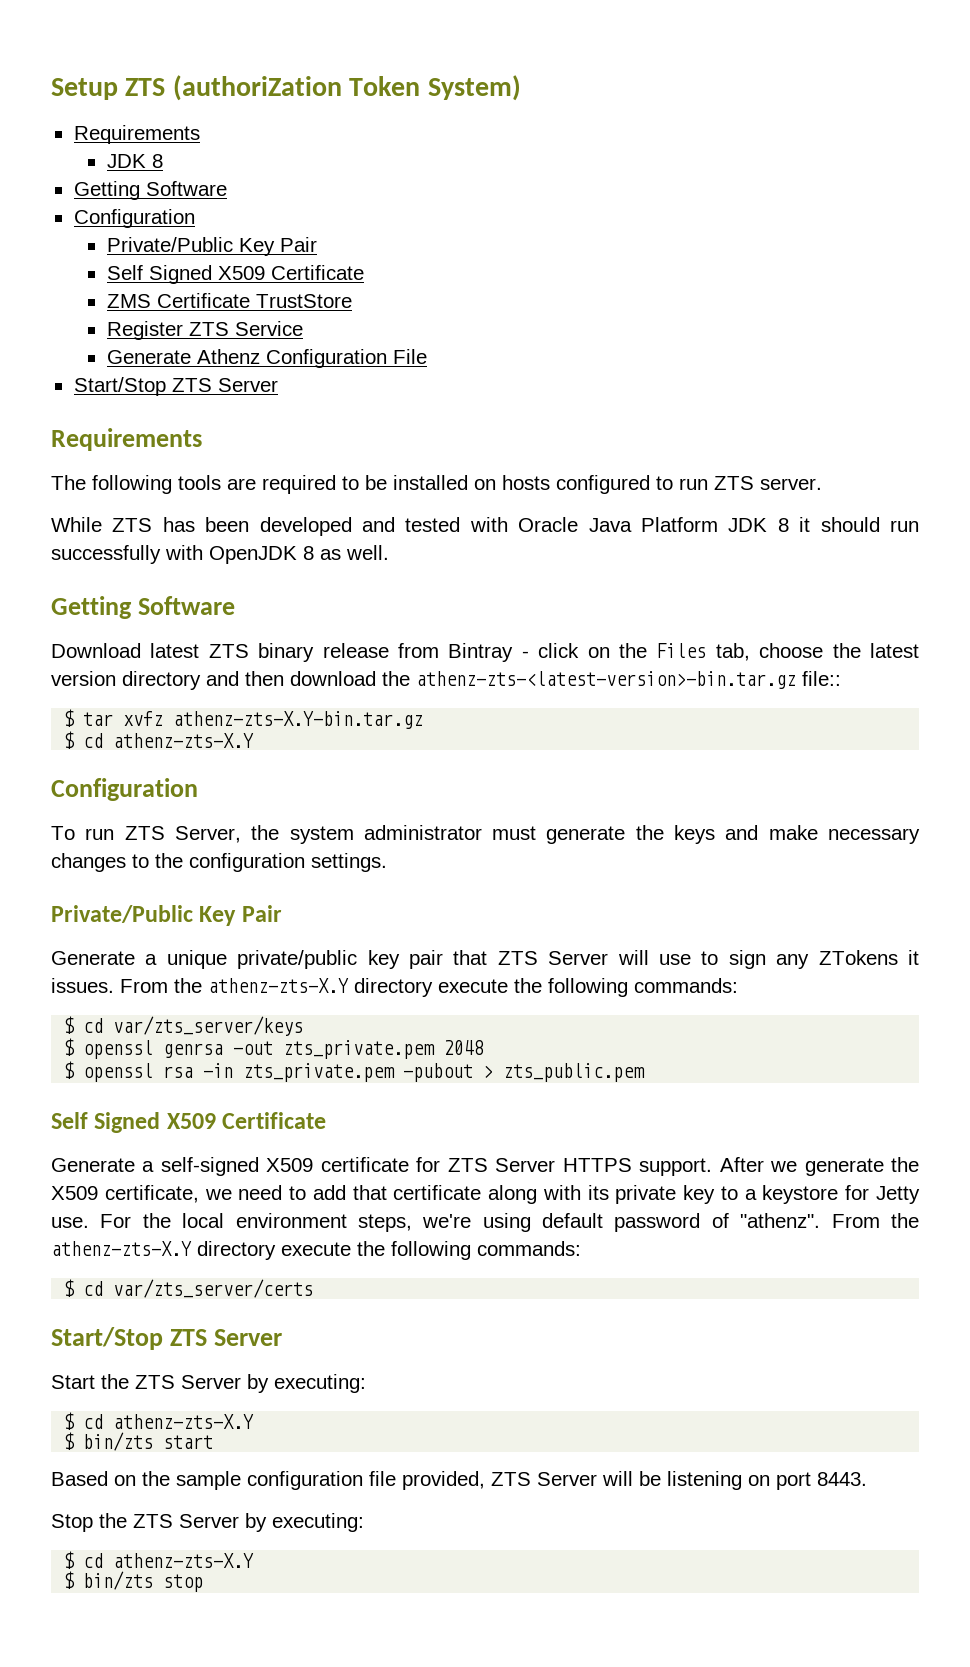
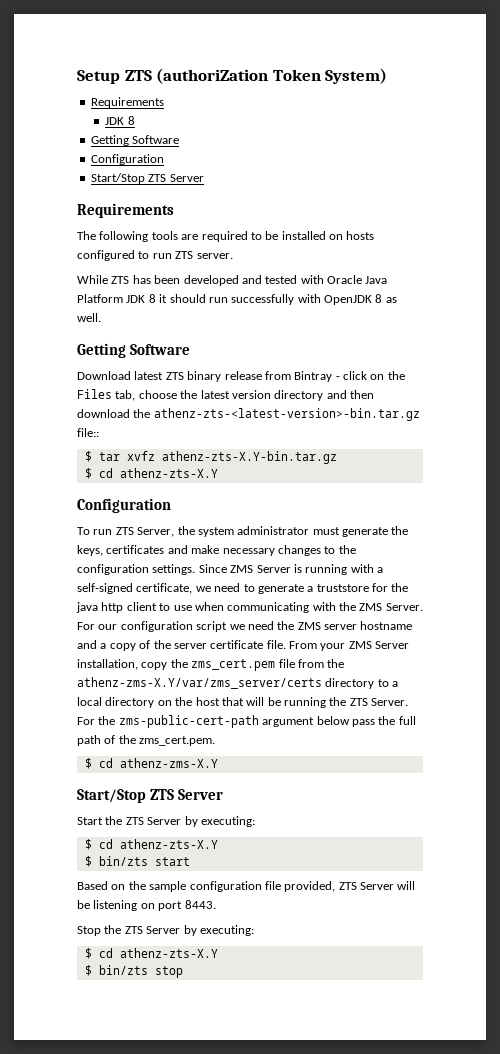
[106,237,317,256] [106,265,364,284] [106,293,352,308] [106,321,303,340] [106,349,427,368] // Private/Public Key Pair // Self Signed X509 Certificate // ZMS Certificate TrustStore // Register ZTS Service // Generate Athenz Configuration File -> (164, 159) none
[674,825,716,844] keys -> [77,545,165,556] keys, certificates
[51,905,282,926] [51,950,919,969] [51,978,738,997] [63,1016,304,1036] [63,1038,485,1059] [63,1061,646,1082] [51,1112,327,1133] [51,1157,919,1176] [51,1185,920,1204] [51,1213,919,1232] [51,1241,581,1260] [63,1279,314,1298] // Private/Public Key Pair // Generate a unique private/public key pair that ZTS Server will use to sign any ZTokens it issues. From the athenz-zts-X.Y directory execute the following commands: // $ cd var/zts_server/keys // $ openssl genrsa -out zts_private.pem 2048 // $ openssl rsa -in zts_private.pem -pubout > zts_public.pem // Self Signed X509 Certificate // Generate a self-signed X509 certificate for ZTS Server HTTPS support. After we generate the X509 certificate, we need to add that certificate along with its private key to a keystore for Jetty use. For the local environment steps, we're using default password of "athenz". From the athenz-zts-X.Y directory execute the following commands: // $ cd var/zts_server/certs -> [198,564,383,575] [77,583,409,594] [76,602,423,613] [77,621,413,632] [77,640,410,651] [77,659,345,671] [77,677,399,689] [77,697,409,708] [77,715,416,728] [77,735,216,746] [84,758,218,769] Since ZMS Server is running with a self-signed certificate, we need to generate a truststore for the java http client to use when communicating with the ZMS Server. For our configuration script we need the ZMS server hostname and a copy of the server certificate file. From your ZMS Server installation, copy the zms_cert.pem file from the athenz-zms-X.Y/var/zms_server/certs directory to a local directory on the host that will be running the ZTS Server. For the zms-public-cert-path argument below pass the full path of the zms_cert.pem. // $ cd athenz-zms-X.Y

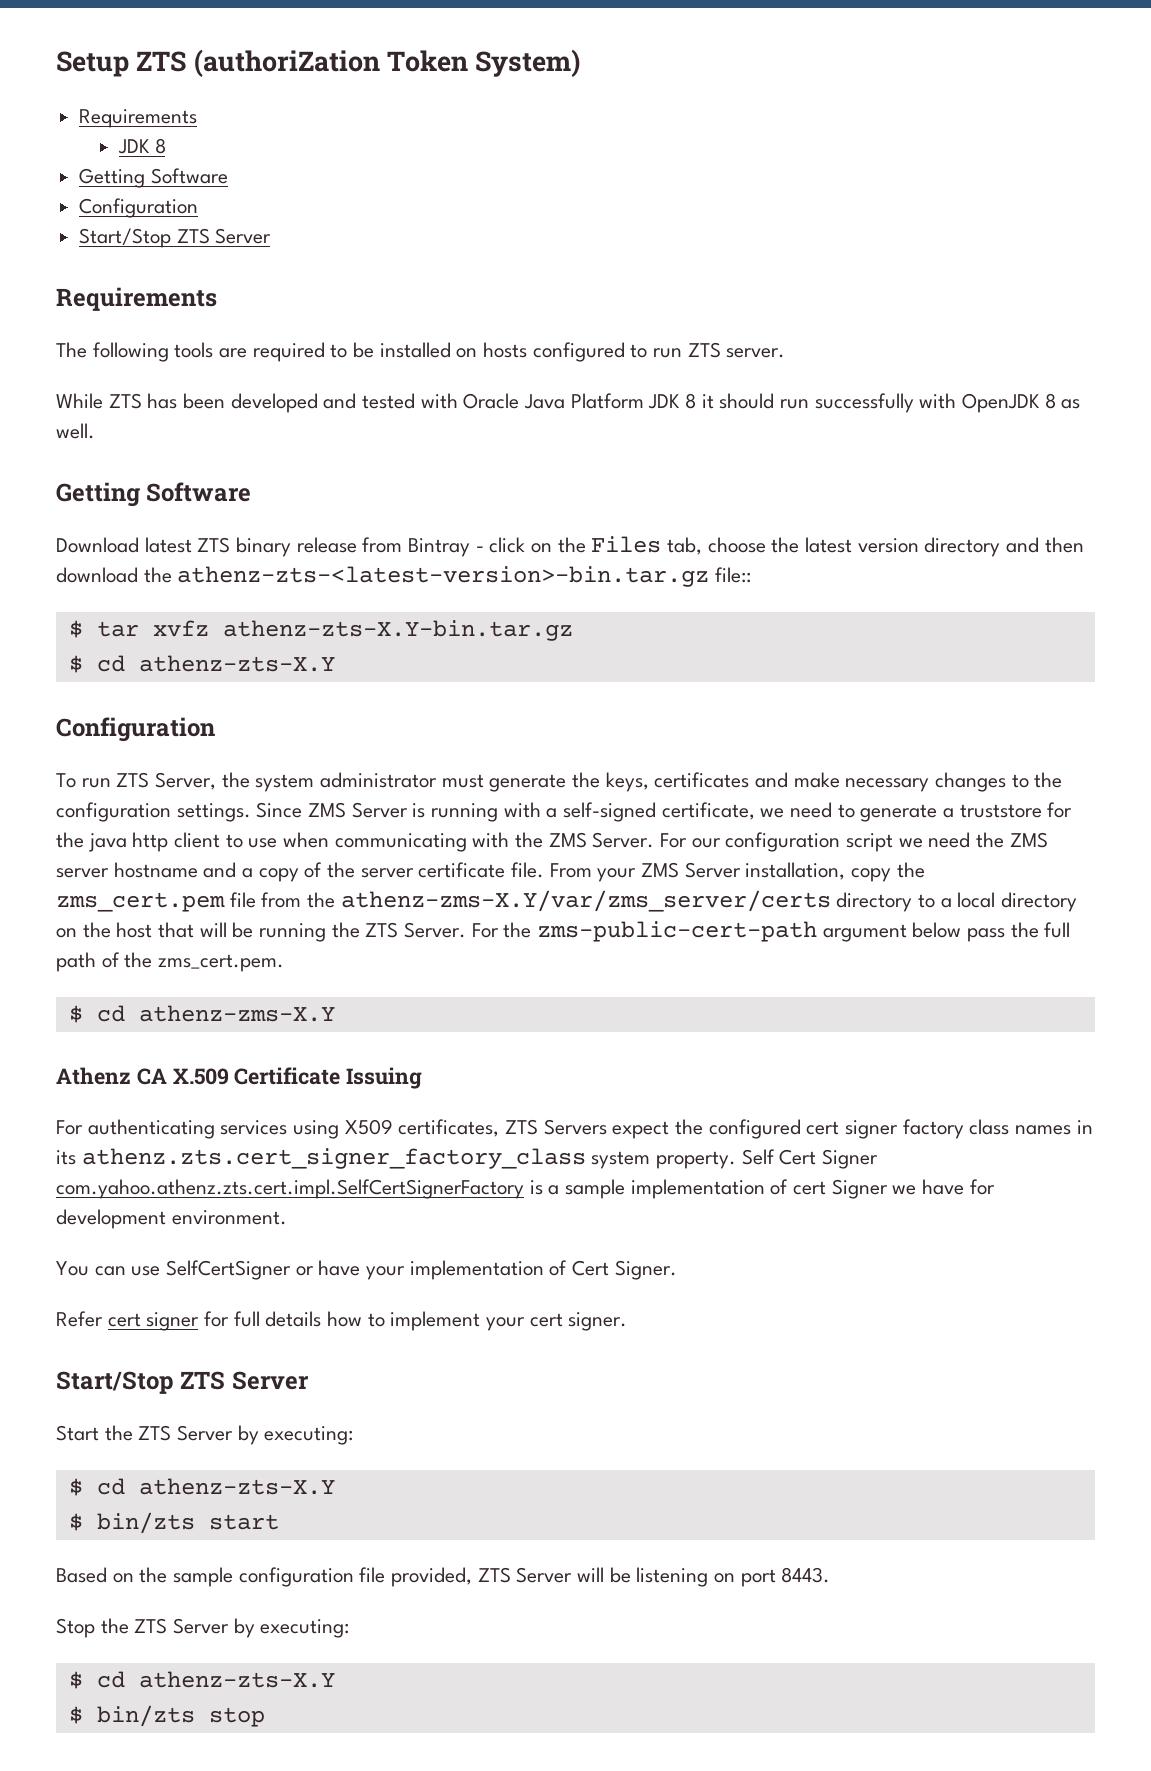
(218, 763) none -> [56,1067,423,1089] [56,1119,1093,1139] [56,1148,879,1169] [56,1179,995,1199] [56,1209,287,1229] [56,1260,677,1280] [56,1311,628,1331] // Athenz CA X.509 Certificate Issuing // For authenticating services using X509 certificates, ZTS Servers expect the configured cert signer factory class names in its athenz.zts.cert_signer_factory_class system property. Self Cert Signer com.yahoo.athenz.zts.cert.impl.SelfCertSignerFactory is a sample implementation of cert Signer we have for development environment. // You can use SelfCertSigner or have your implementation of Cert Signer. // Refer cert signer for full details how to implement your cert signer.

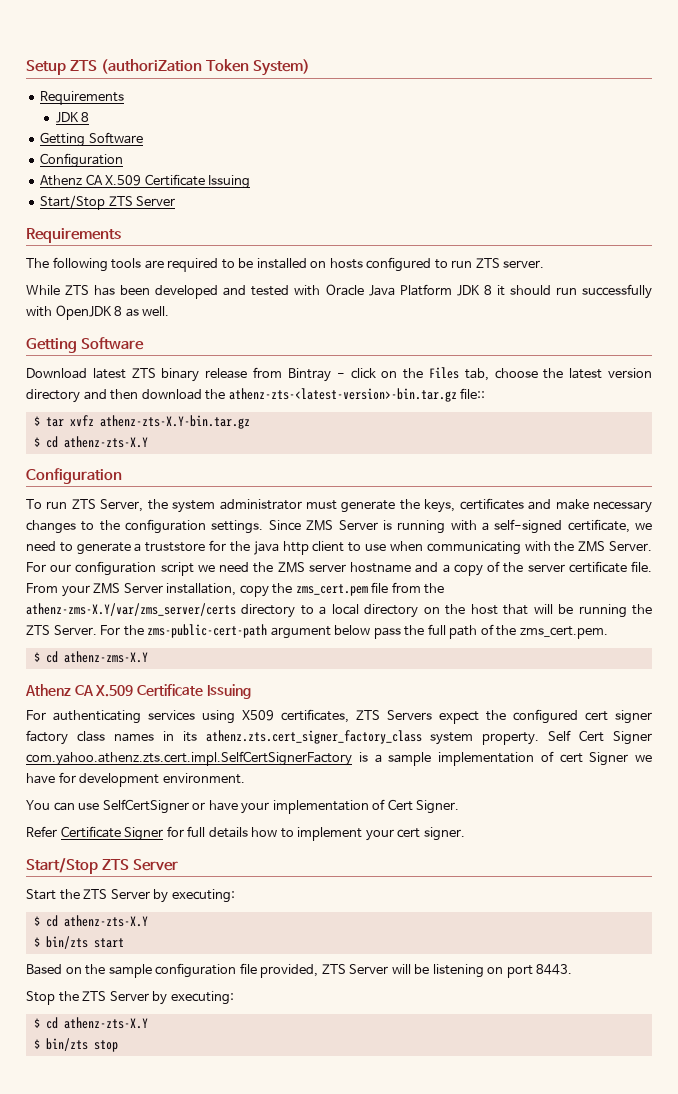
(199, 208) none -> [40,174,251,189] // Athenz CA X.509 Certificate Issuing
[107,1312,200,1331] cert signer -> [60,826,164,841] Certificate Signer

